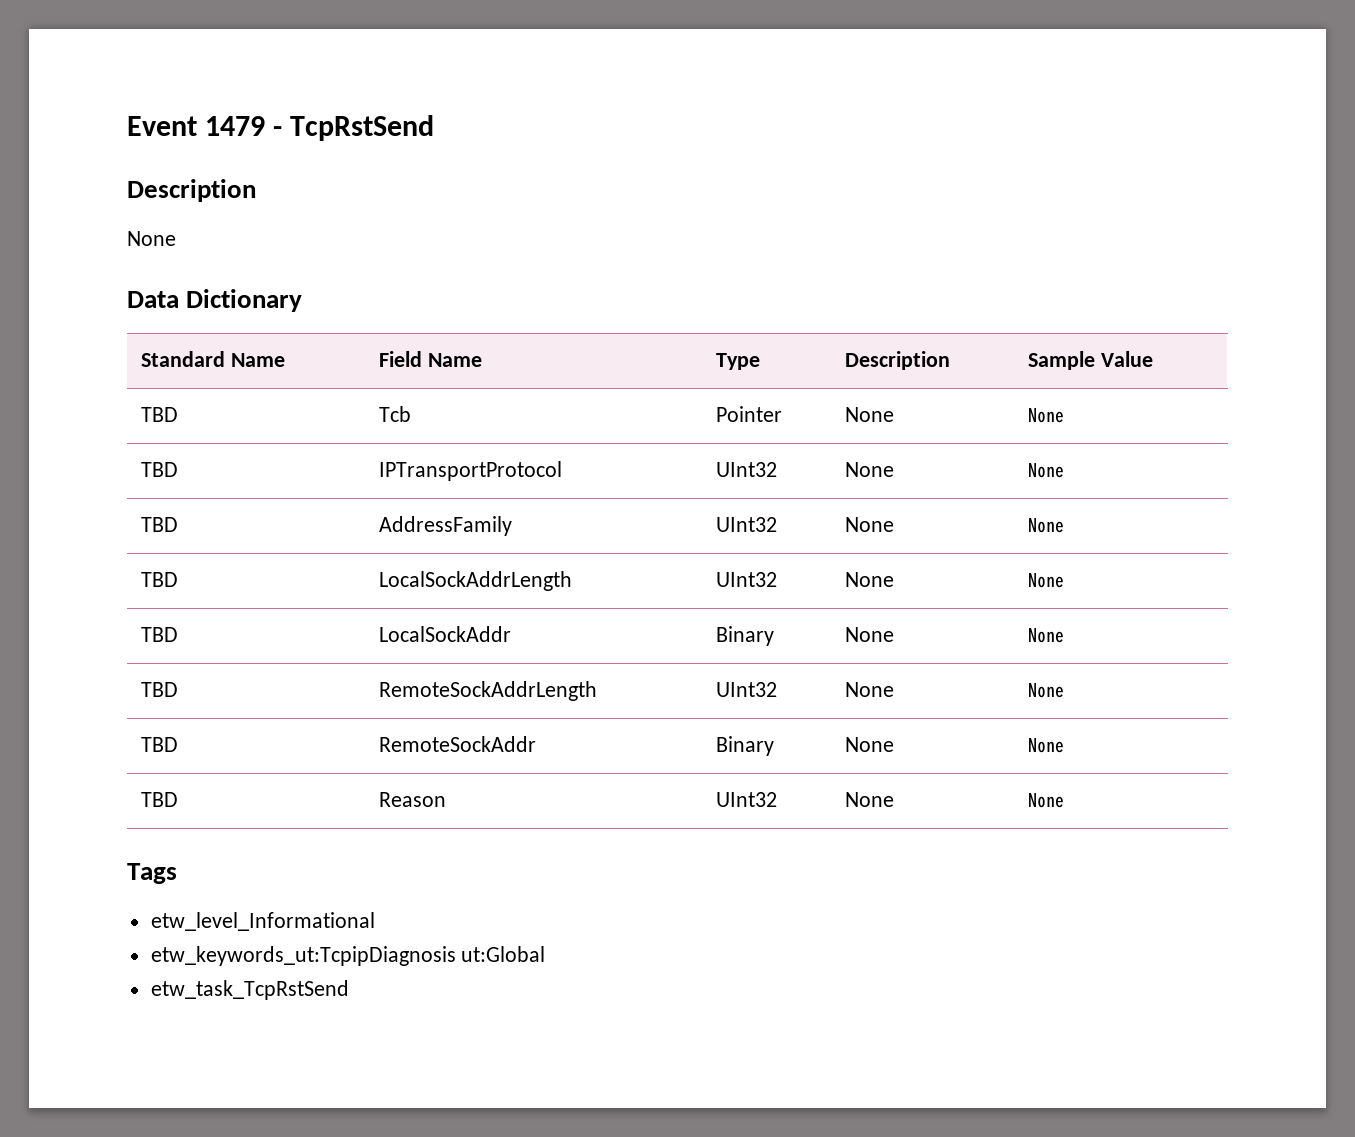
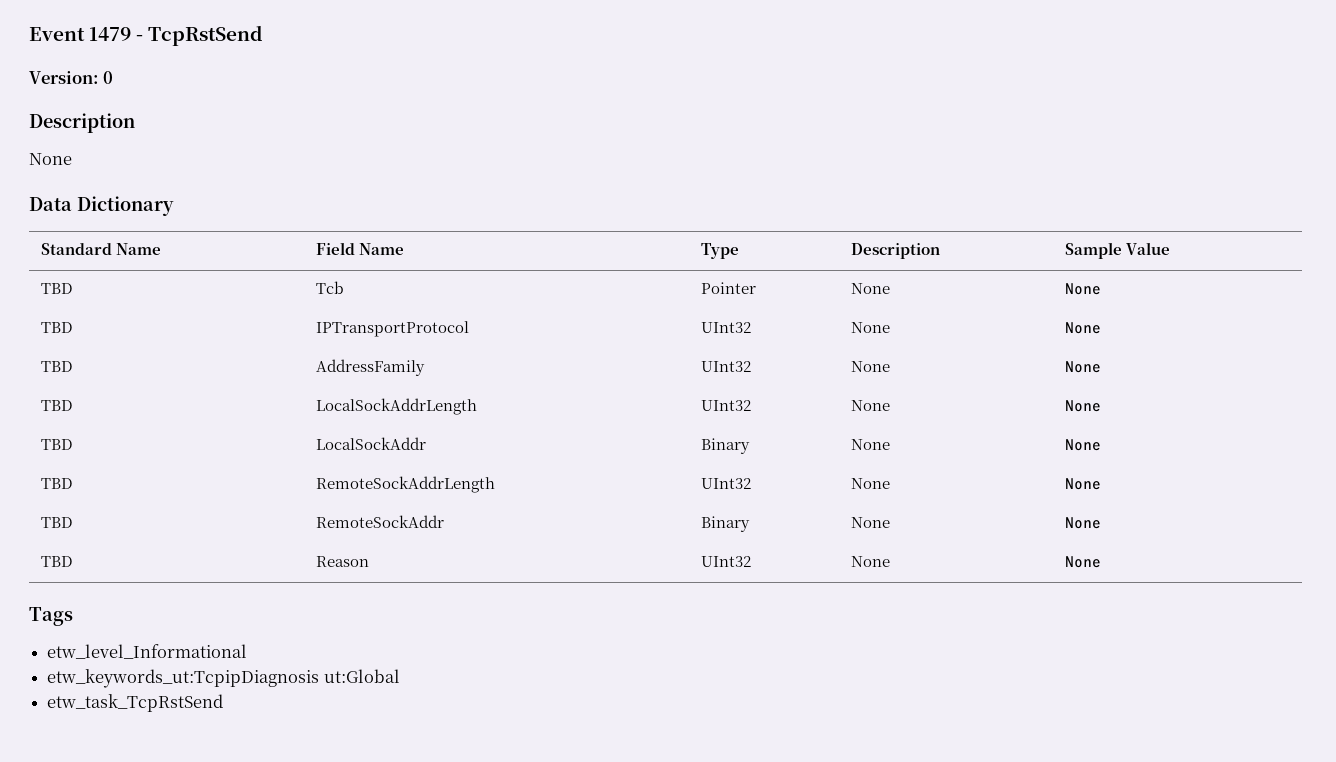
(435, 128) none -> [29,71,114,84] // Version: 0

